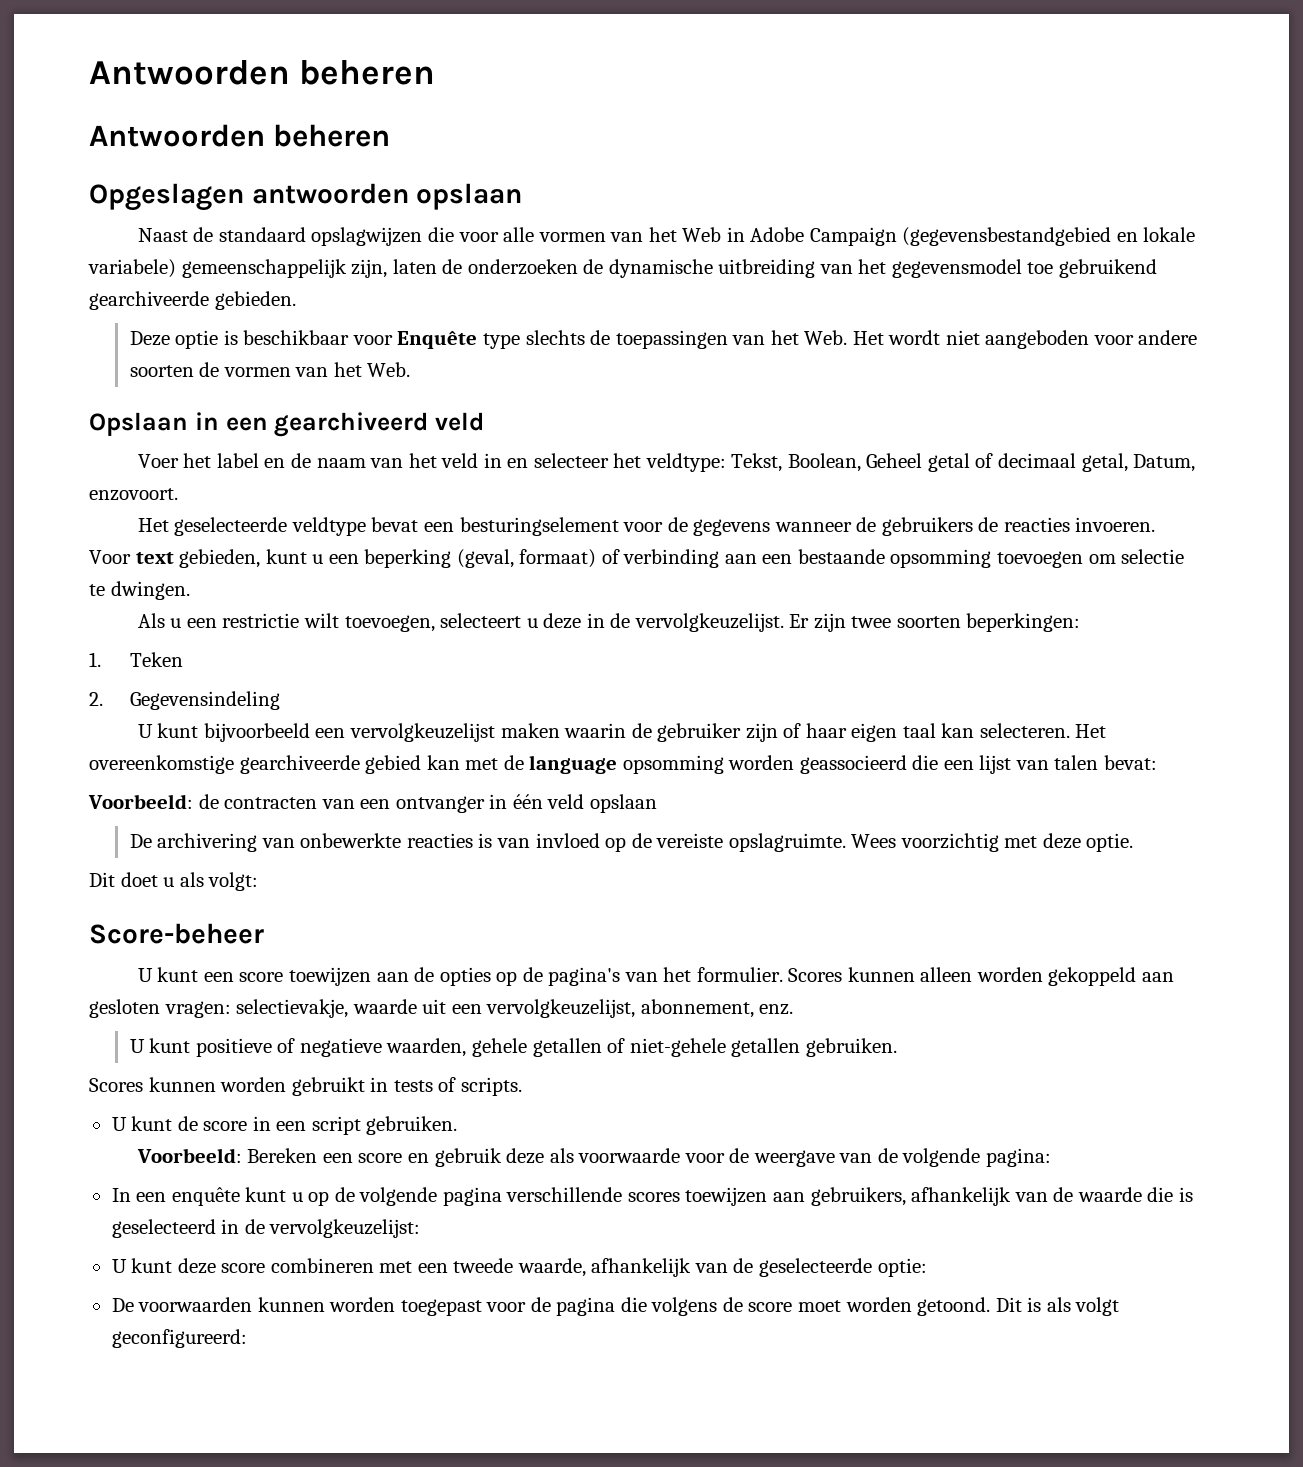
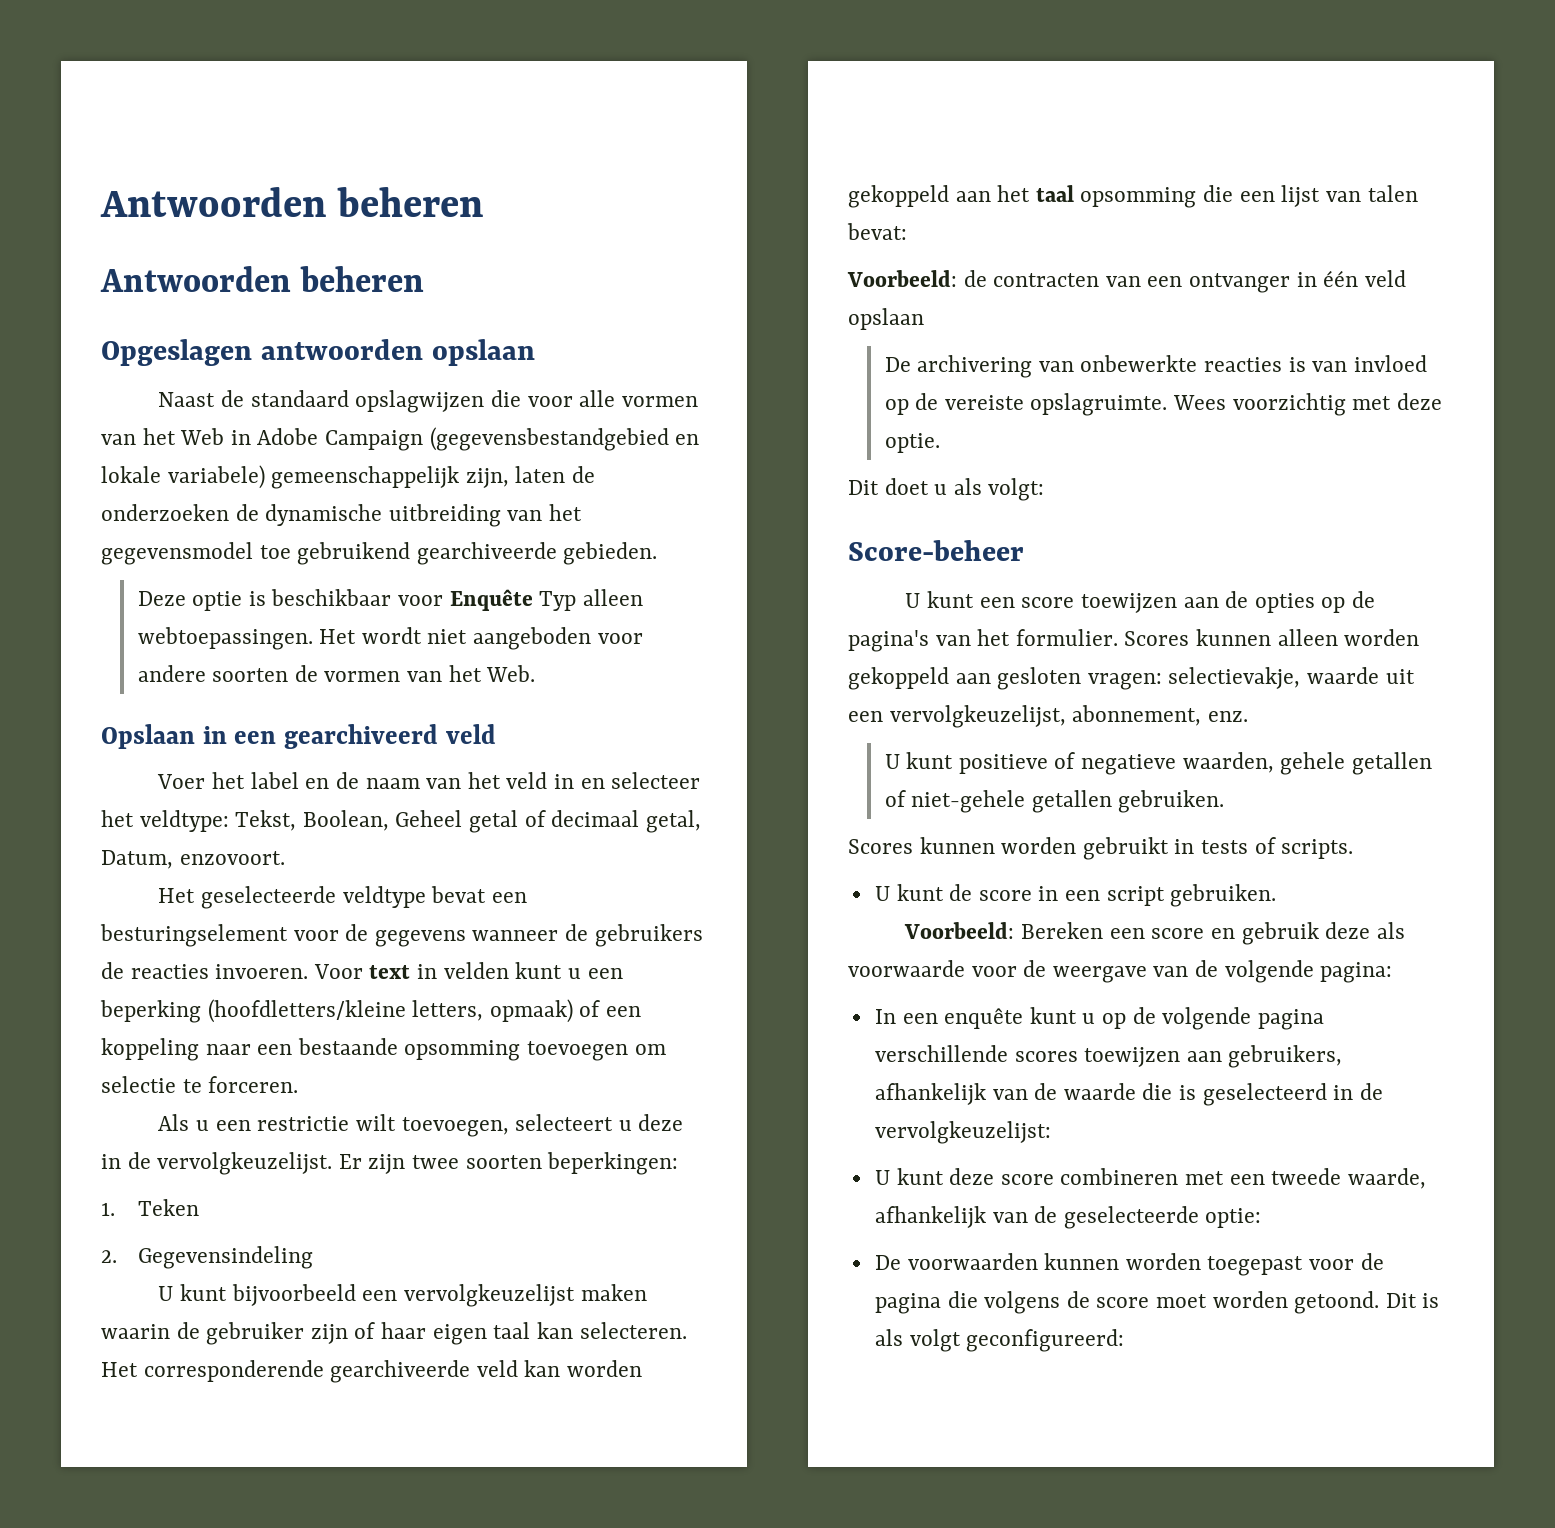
[482,330,848,349] type slechts de toepassingen van het Web. -> [539,589,643,611] [137,627,313,650] Typ alleen webtoepassingen.
[179,549,261,568] gebieden, -> [417,962,509,979] in velden
[456,549,757,568] (geval, formaat) of verbinding aan -> [207,999,642,1023] [101,1038,251,1061] (hoofdletters/kleine letters, opmaak) of een koppeling naar
[110,581,190,600] dwingen. -> [208,1076,299,1093] forceren.
[89,755,907,774] overeenkomstige gearchiveerde gebied kan met de language opsomming worden geassocieerd -> [143,1360,643,1383] [848,185,1197,208] corresponderende gearchiveerde veld kan worden gekoppeld aan het taal opsomming

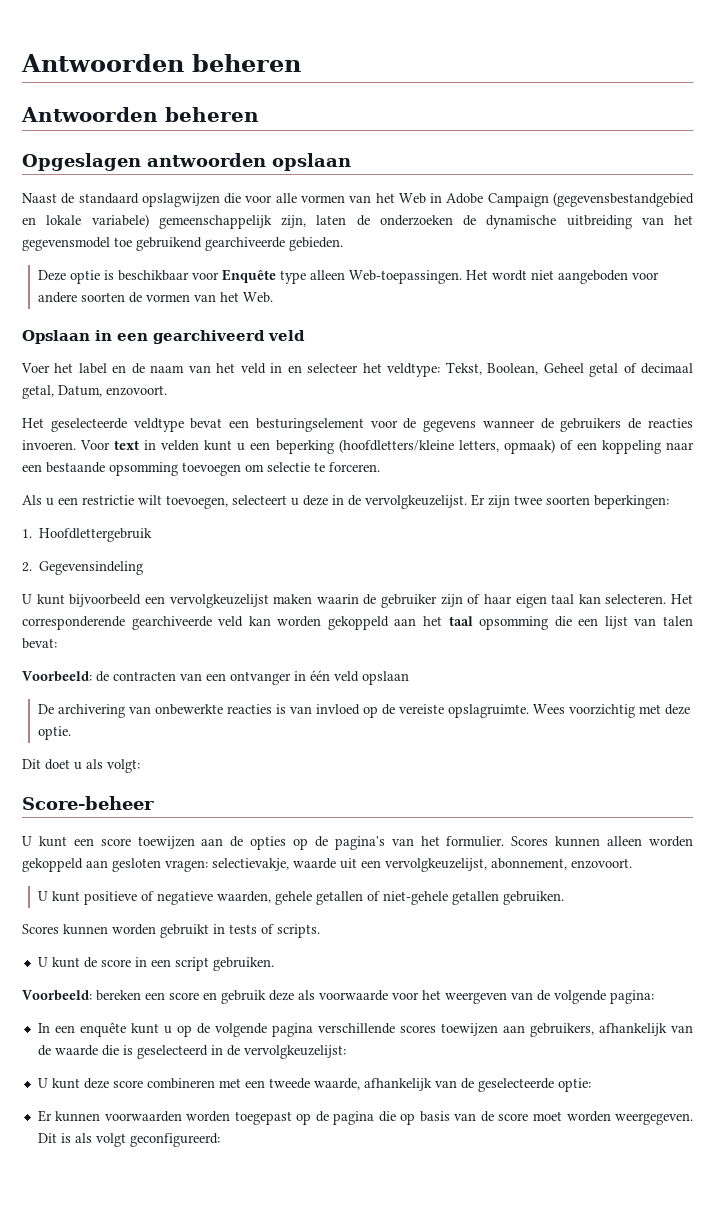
[539,589,643,611] [137,627,313,650] Typ alleen webtoepassingen. -> [280,270,463,284] type alleen Web-toepassingen.
[137,1199,199,1216] Teken -> [39,528,153,542] Hoofdlettergebruik
[1207,711,1248,722] enz. -> [571,858,632,869] enzovoort.
[1021,922,1104,939] Bereken -> [96,990,141,1001] bereken
[1023,960,1147,983] de weergave -> [422,990,507,1004] het weergeven
[874,1253,1120,1270] De voorwaarden kunnen -> [37,1110,182,1122] Er kunnen voorwaarden
[1309,1259,1355,1270] voor -> [296,1113,312,1125] op
[984,1291,1061,1314] volgens -> [400,1111,477,1125] op basis van
[1294,1291,1380,1314] getoond. -> [615,1113,693,1125] weergegeven.

